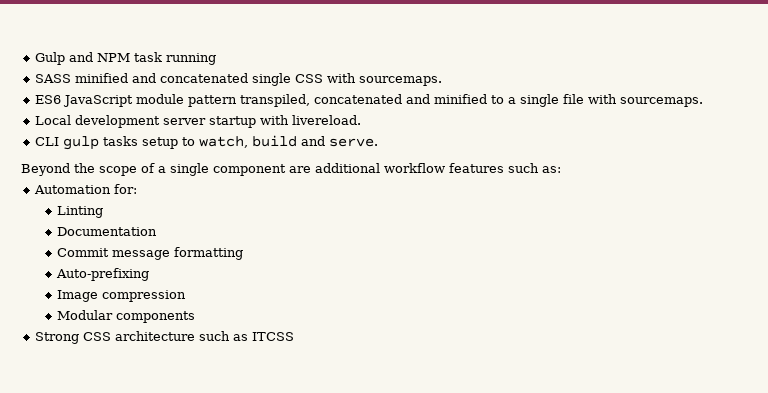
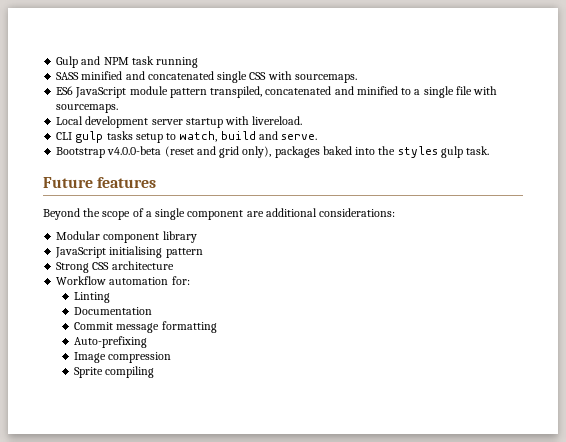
(378, 142) none -> [56,146,490,158] [43,177,157,188] // Bootstrap v4.0.0-beta (reset and grid only), packages baked into the styles gulp task. // Future features
[384,163,561,173] [33,185,111,194] workflow features such as: // Automation -> [319,208,396,217] [56,231,197,243] [55,246,203,258] [56,261,174,273] [56,276,169,285] considerations: // Modular component library // JavaScript initialising pattern // Strong CSS architecture // Workflow automation
[57,310,196,323] [34,331,294,344] Modular components // Strong CSS architecture such as ITCSS -> [74,366,155,378] Sprite compiling

